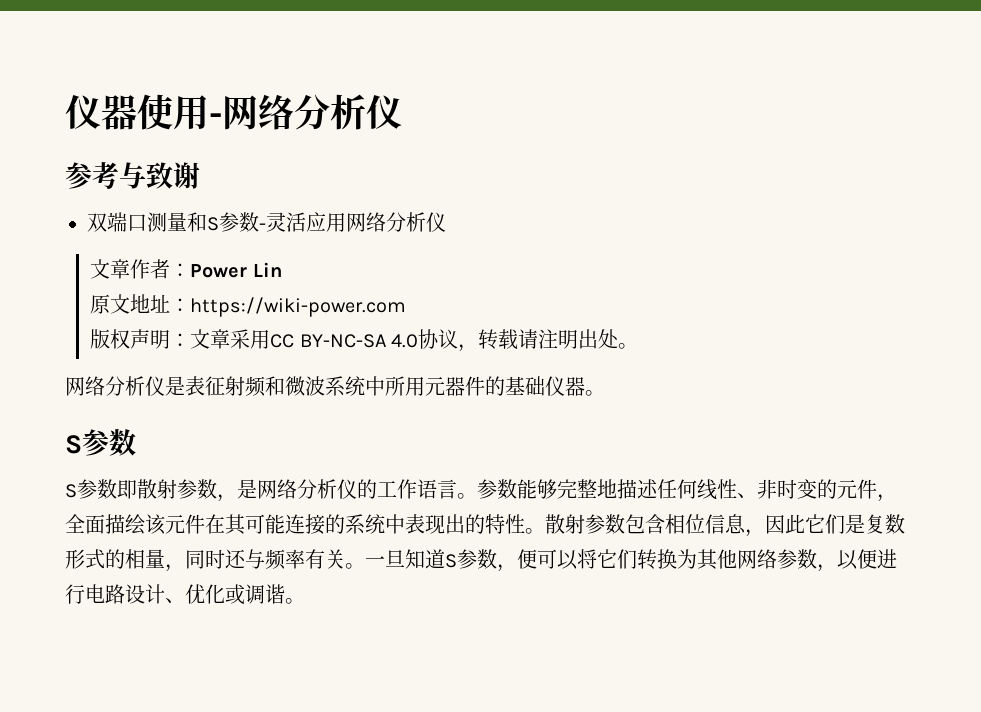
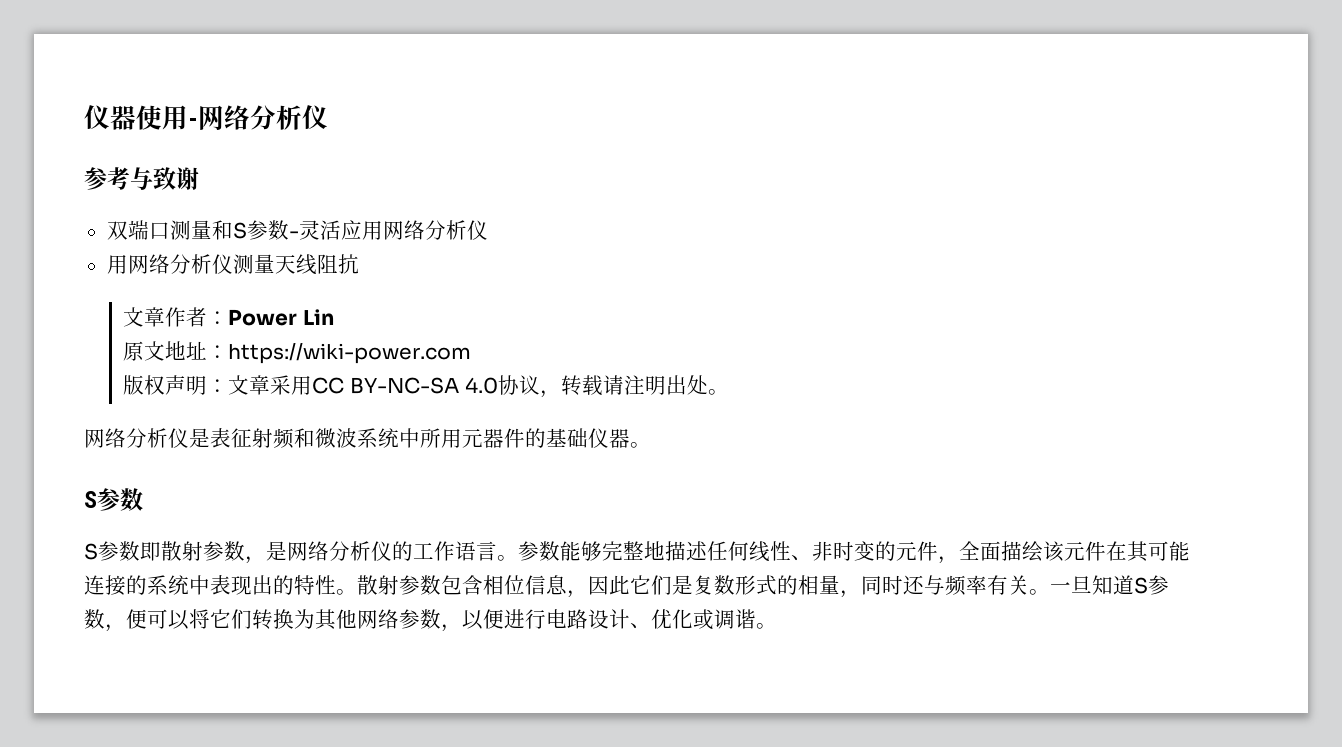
(446, 222) none -> [106,254,359,275] // 用网络分析仪测量天线阻抗

